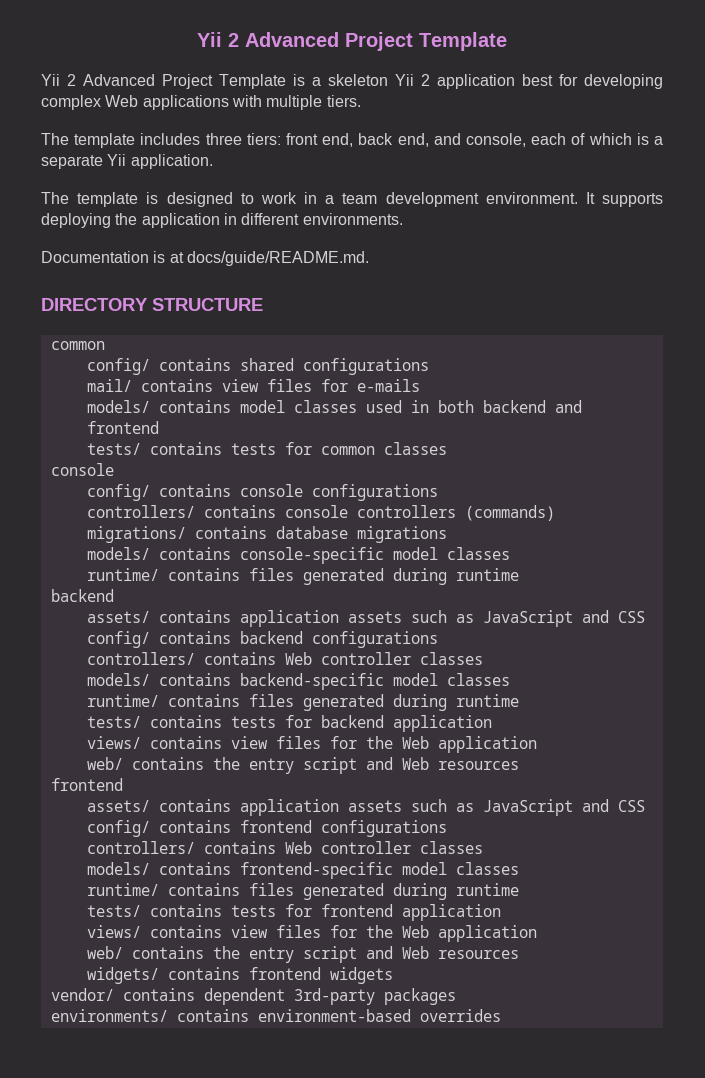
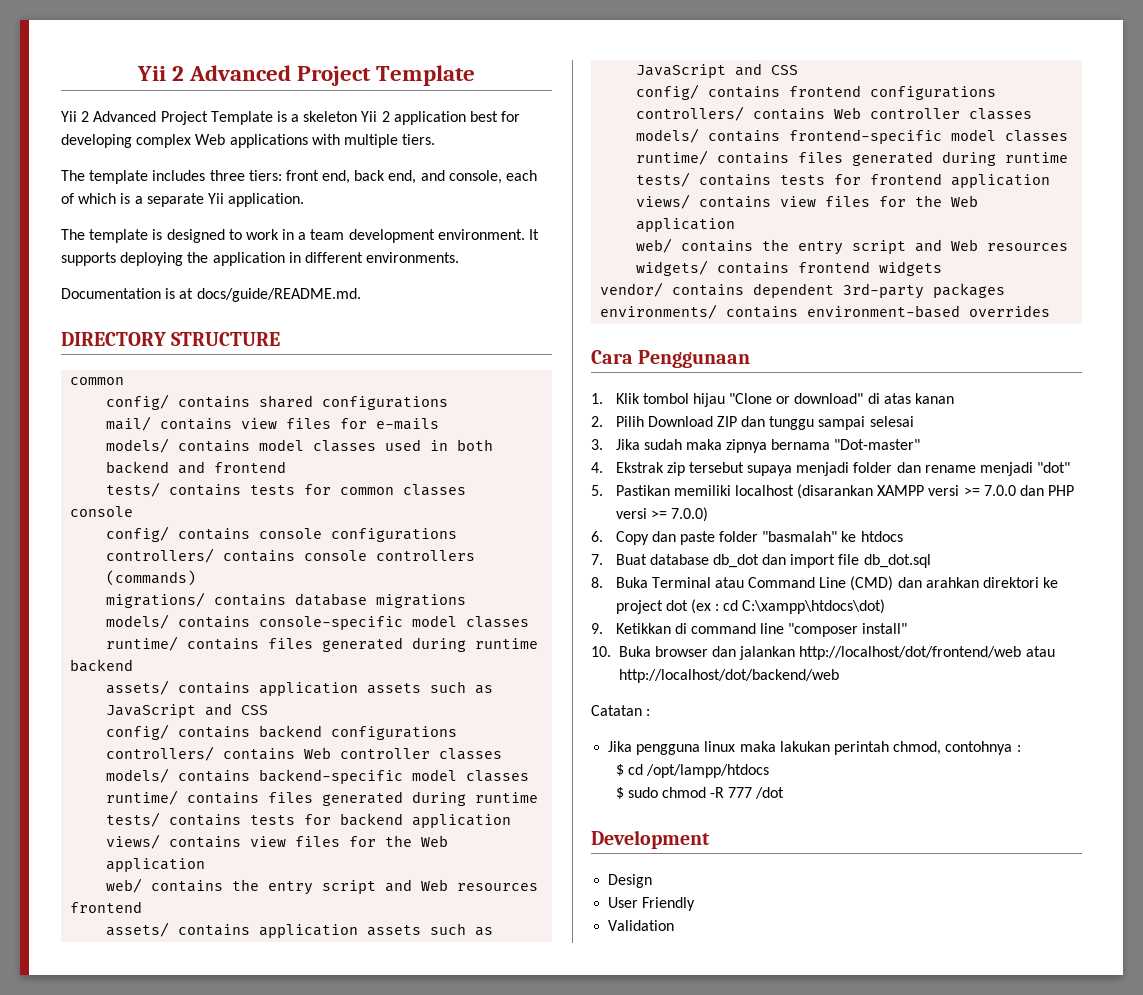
(501, 1015) none -> [591,350,751,368] [591,393,955,407] [591,416,914,430] [591,439,921,453] [591,462,1071,476] [591,484,1075,499] [615,507,708,522] [591,531,903,545] [591,554,931,568] [591,576,1059,591] [615,599,886,614] [591,623,908,637] [591,646,1055,660] [618,669,839,683] [591,705,651,716] [608,741,1021,755] [615,764,769,778] [615,787,785,799] [591,830,710,849] [608,874,653,888] [608,897,696,911] [608,920,675,931] // Cara Penggunaan // 1. Klik tombol hijau "Clone or download" di atas kanan // 2. Pilih Download ZIP dan tunggu sampai selesai // 3. Jika sudah maka zipnya bernama "Dot-master" // 4. Ekstrak zip tersebut supaya menjadi folder dan rename menjadi "dot" // 5. Pastikan memiliki localhost (disarankan XAMPP versi >= 7.0.0 dan PHP versi >= 7.0.0) // 6. Copy dan paste folder "basmalah" ke htdocs // 7. Buat database db_dot dan import file db_dot.sql // 8. Buka Terminal atau Command Line (CMD) dan arahkan direktori ke project dot (ex : cd C:\xampp\htdocs\dot) // 9. Ketikkan di command line "composer install" // 10. Buka browser dan jalankan http://localhost/dot/frontend/web atau http://localhost/dot/backend/web // Catatan : // Jika pengguna linux maka lakukan perintah chmod, contohnya : // $ cd /opt/lampp/htdocs // $ sudo chmod -R 777 /dot // Development // Design // User Friendly // Validation

